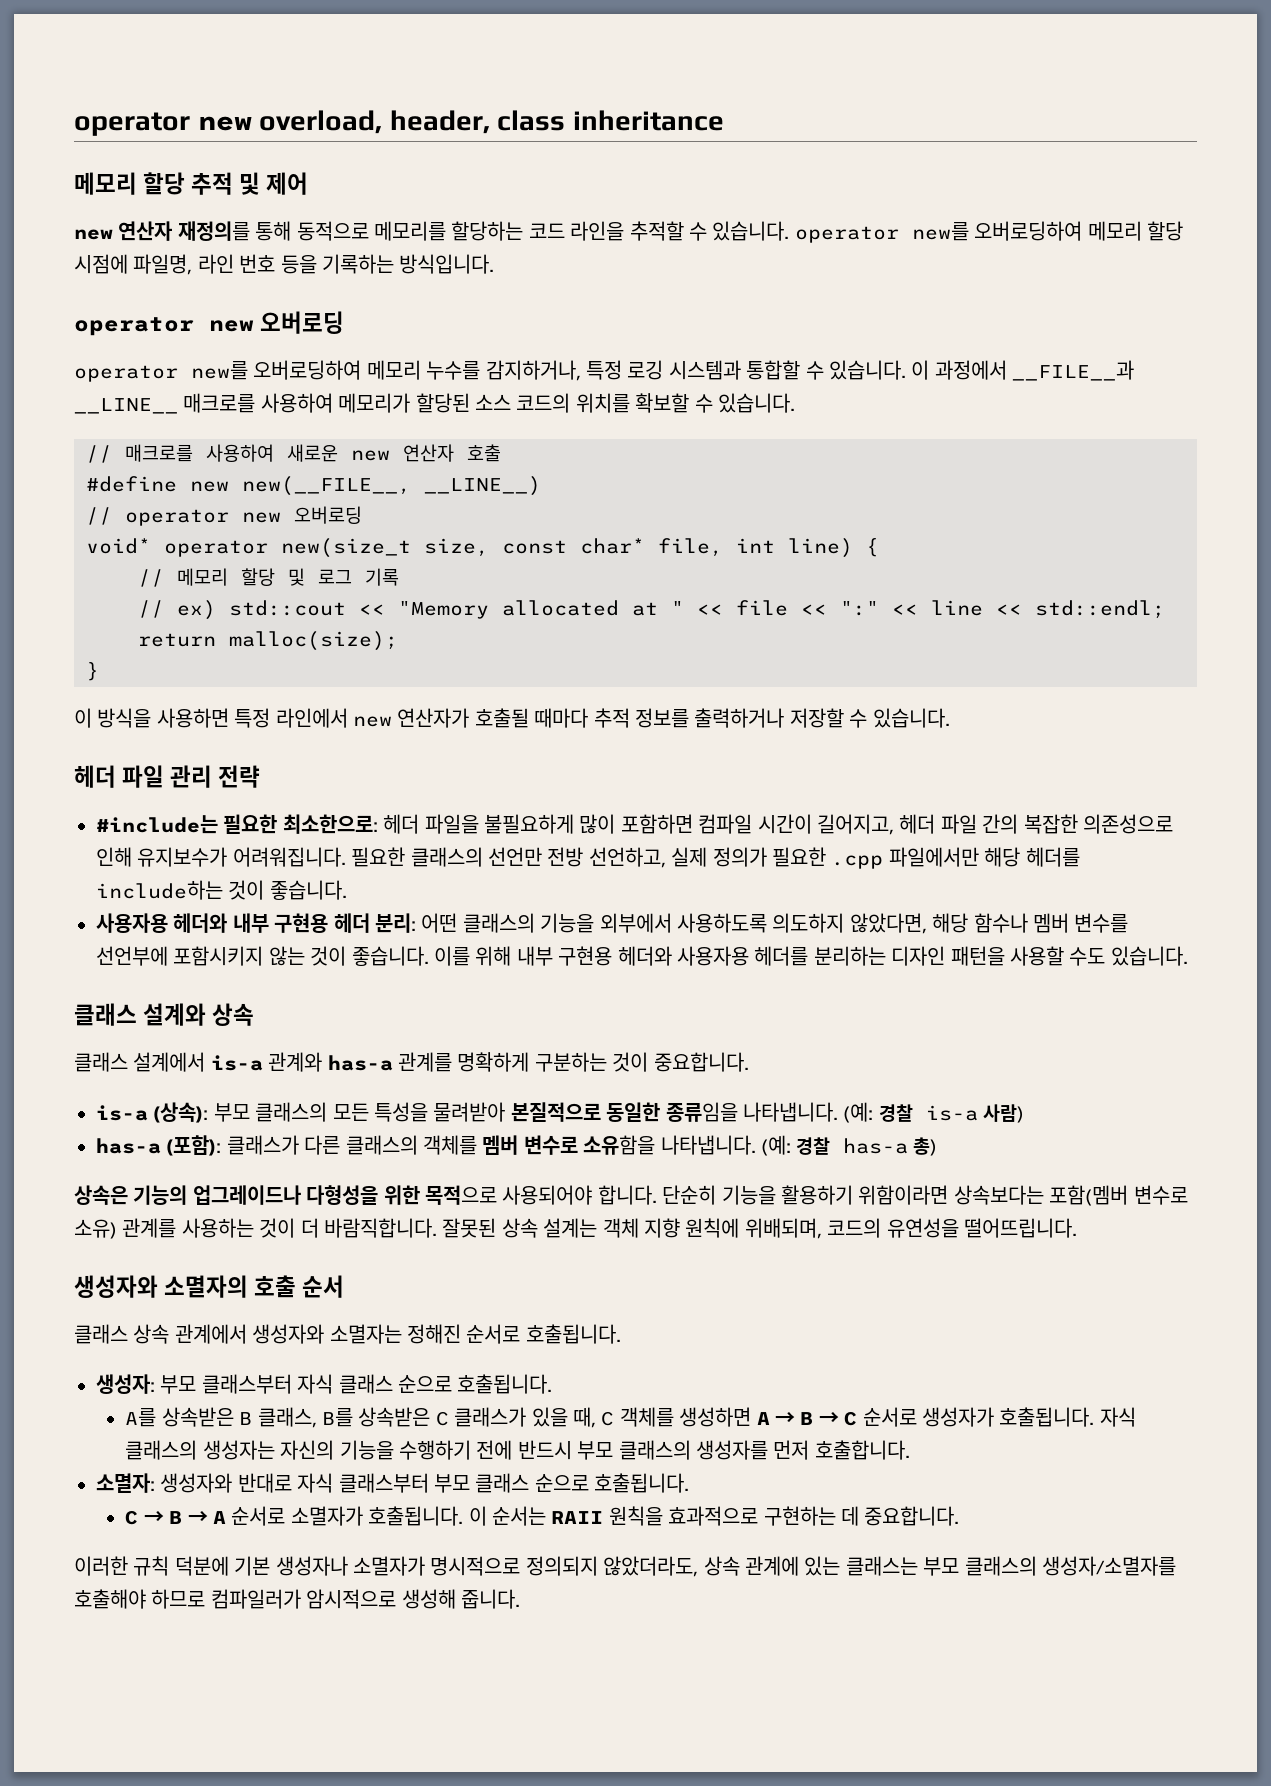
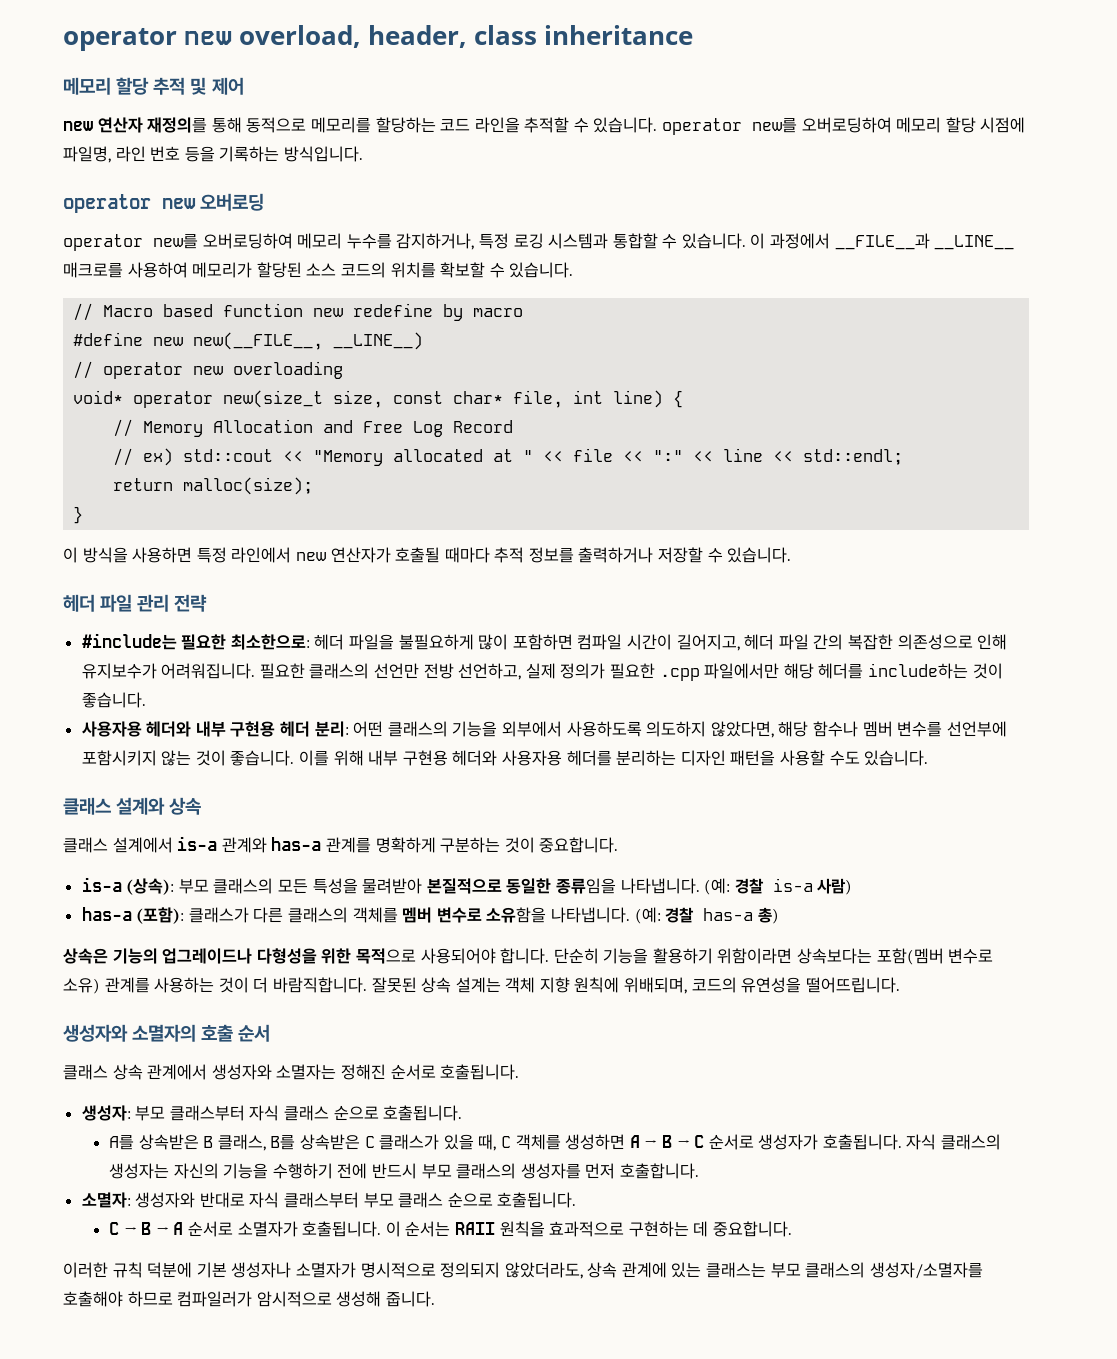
[125,444,501,462] 매크로를 사용하여 새로운 new 연산자 호출 -> [103,303,524,321] Macro based function new redefine by macro
[294,506,362,524] 오버로딩 -> [233,361,344,379] overloading
[177,568,399,586] 메모리 할당 및 로그 기록 -> [143,419,514,437] Memory Allocation and Free Log Record

